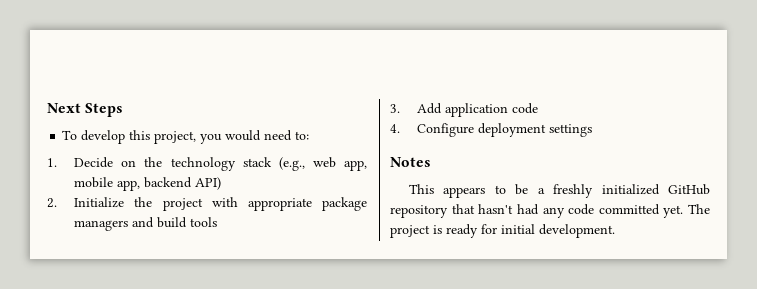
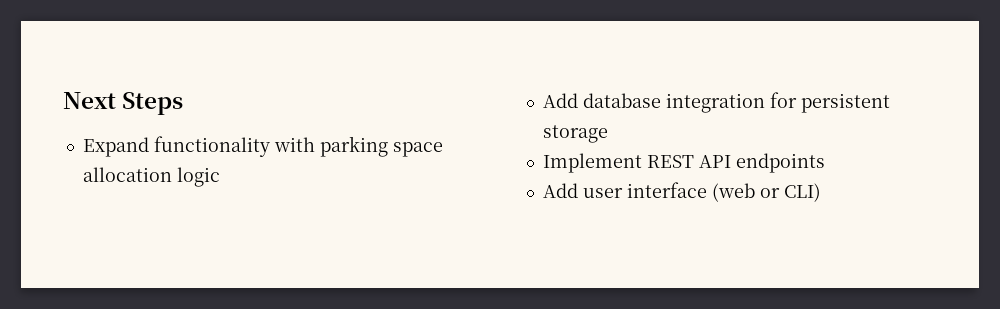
[62,130,310,144] [47,157,368,171] [74,177,222,191] [47,197,368,211] [74,217,218,231] [390,103,539,117] [390,123,593,137] [390,157,431,167] [408,184,710,198] [390,204,710,218] [390,224,615,238] To develop this project, you would need to: // 1. Decide on the technology stack (e.g., web app, mobile app, backend API) // 2. Initialize the project with appropriate package managers and build tools // 3. Add application code // 4. Configure deployment settings // Notes // This appears to be a freshly initialized GitHub repository that hasn't had any code committed yet. The project is ready for initial development. -> [82,136,443,157] [82,167,220,187] [542,92,890,113] [542,125,608,143] [542,153,825,173] [542,182,821,202] Expand functionality with parking space allocation logic // Add database integration for persistent storage // Implement REST API endpoints // Add user interface (web or CLI)

